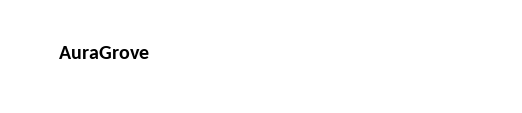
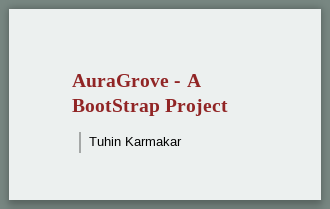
(149, 52) none -> [174,74,201,87] [72,99,229,116] [88,137,182,146] - A BootStrap Project // Tuhin Karmakar

